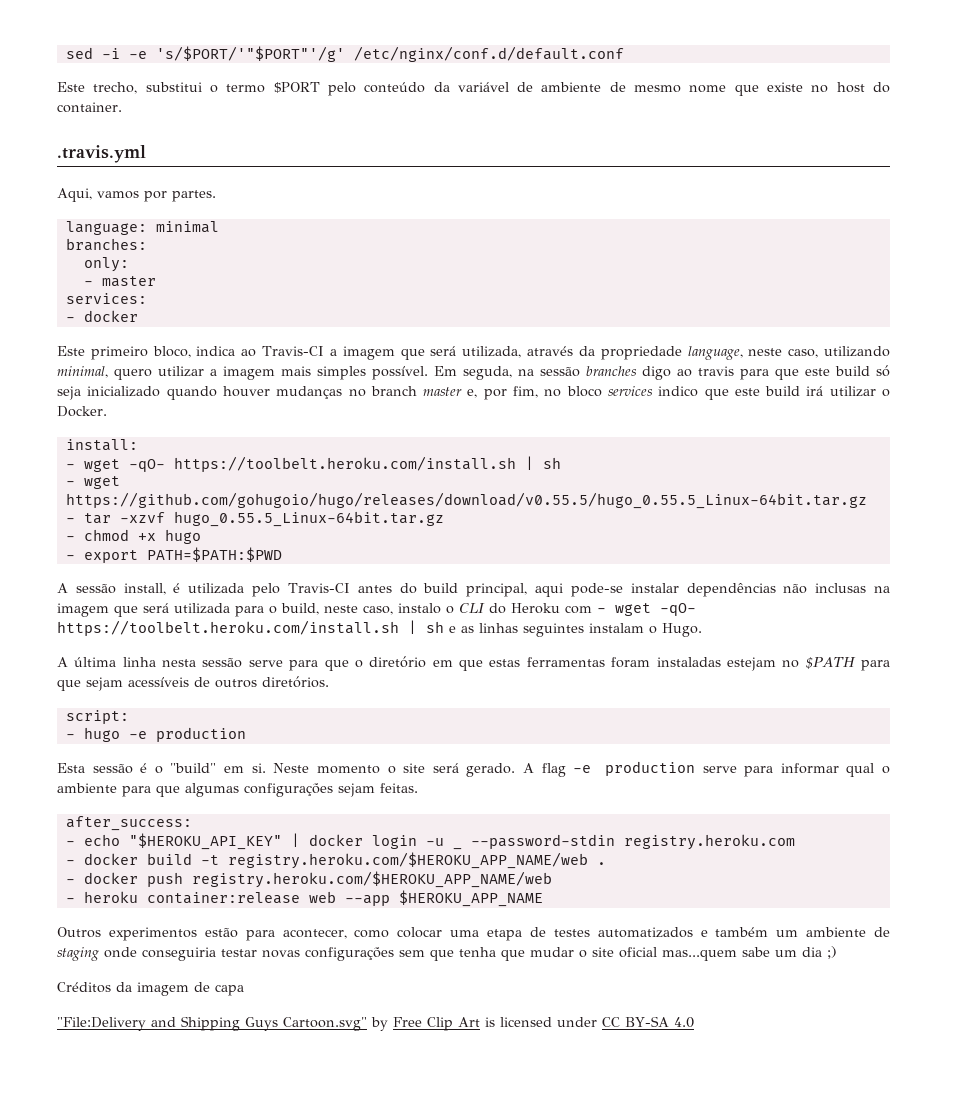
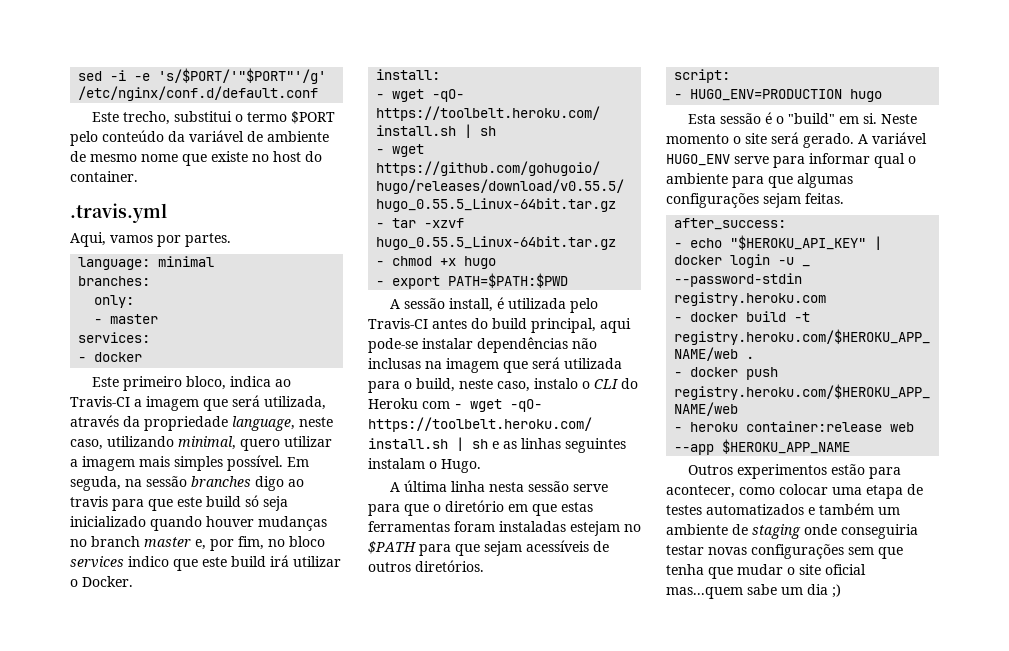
[83,727,246,742] hugo -e production -> [690,89,883,102] HUGO_ENV=PRODUCTION hugo
[541,761,695,777] flag -e production -> [872,132,927,144] [666,154,730,166] variável HUGO_ENV
[57,982,244,996] [57,1016,694,1031] // Créditos da imagem de capa // "File:Delivery and Shipping Guys Cartoon.svg" by Free Clip Art is licensed under CC BY-SA 4.0 -> (841, 591) none

